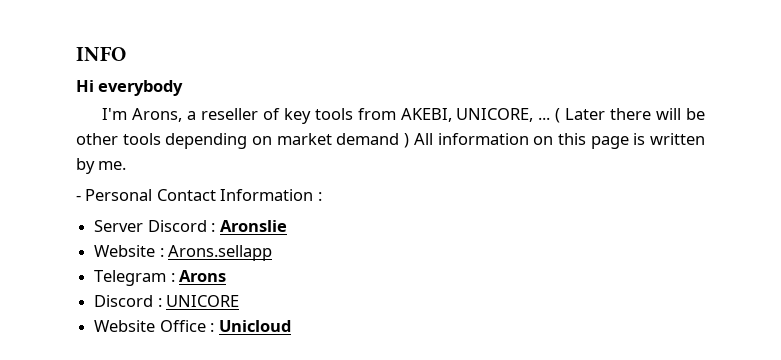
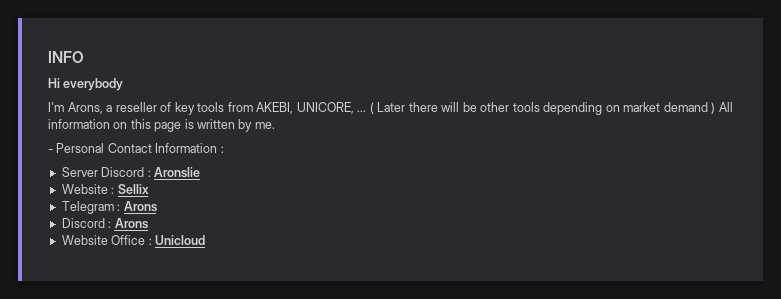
[168,245,273,261] Arons.sellapp -> [117,184,149,194] Sellix
[166,295,240,307] UNICORE -> [114,218,148,229] Arons

